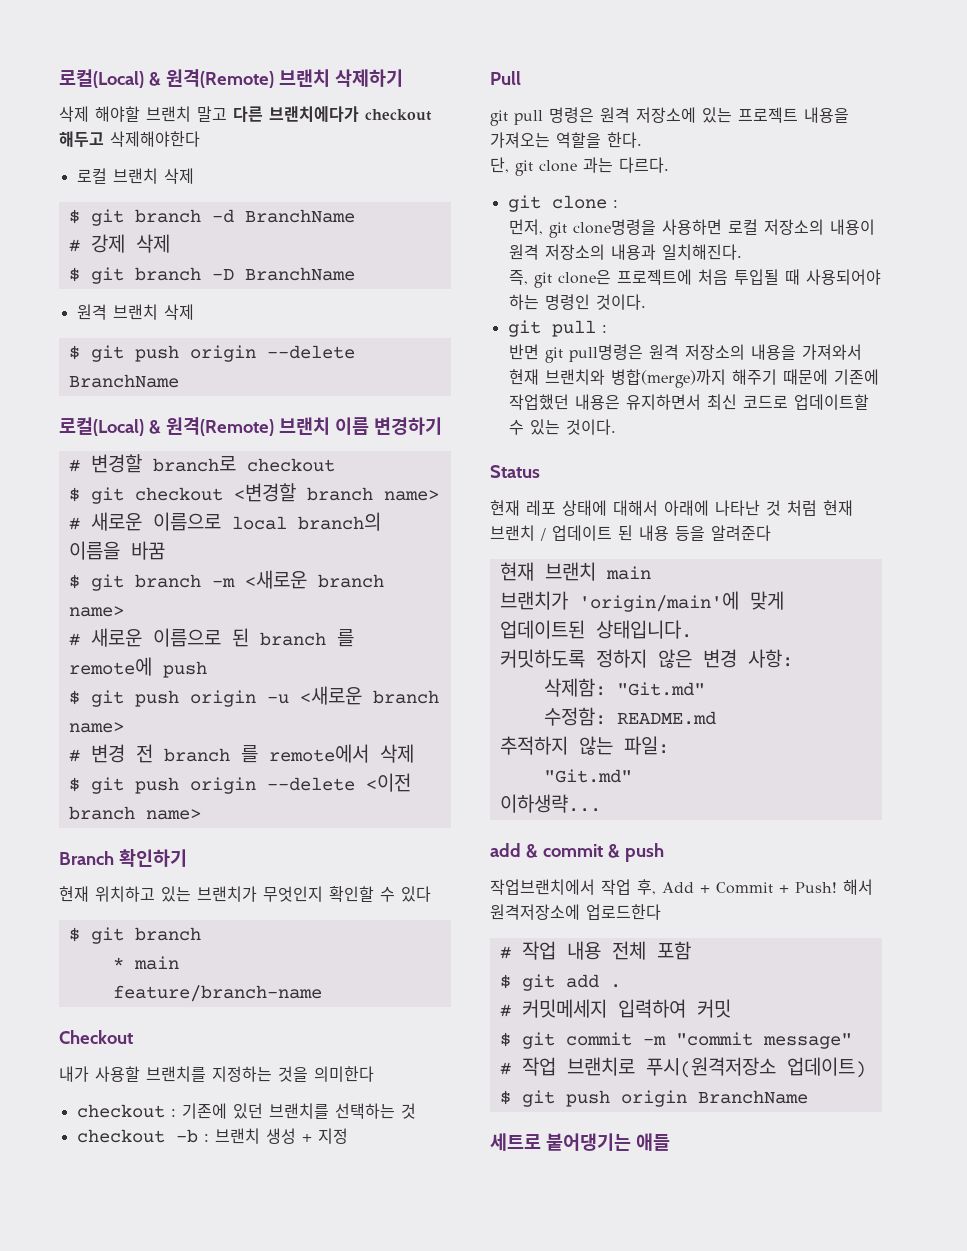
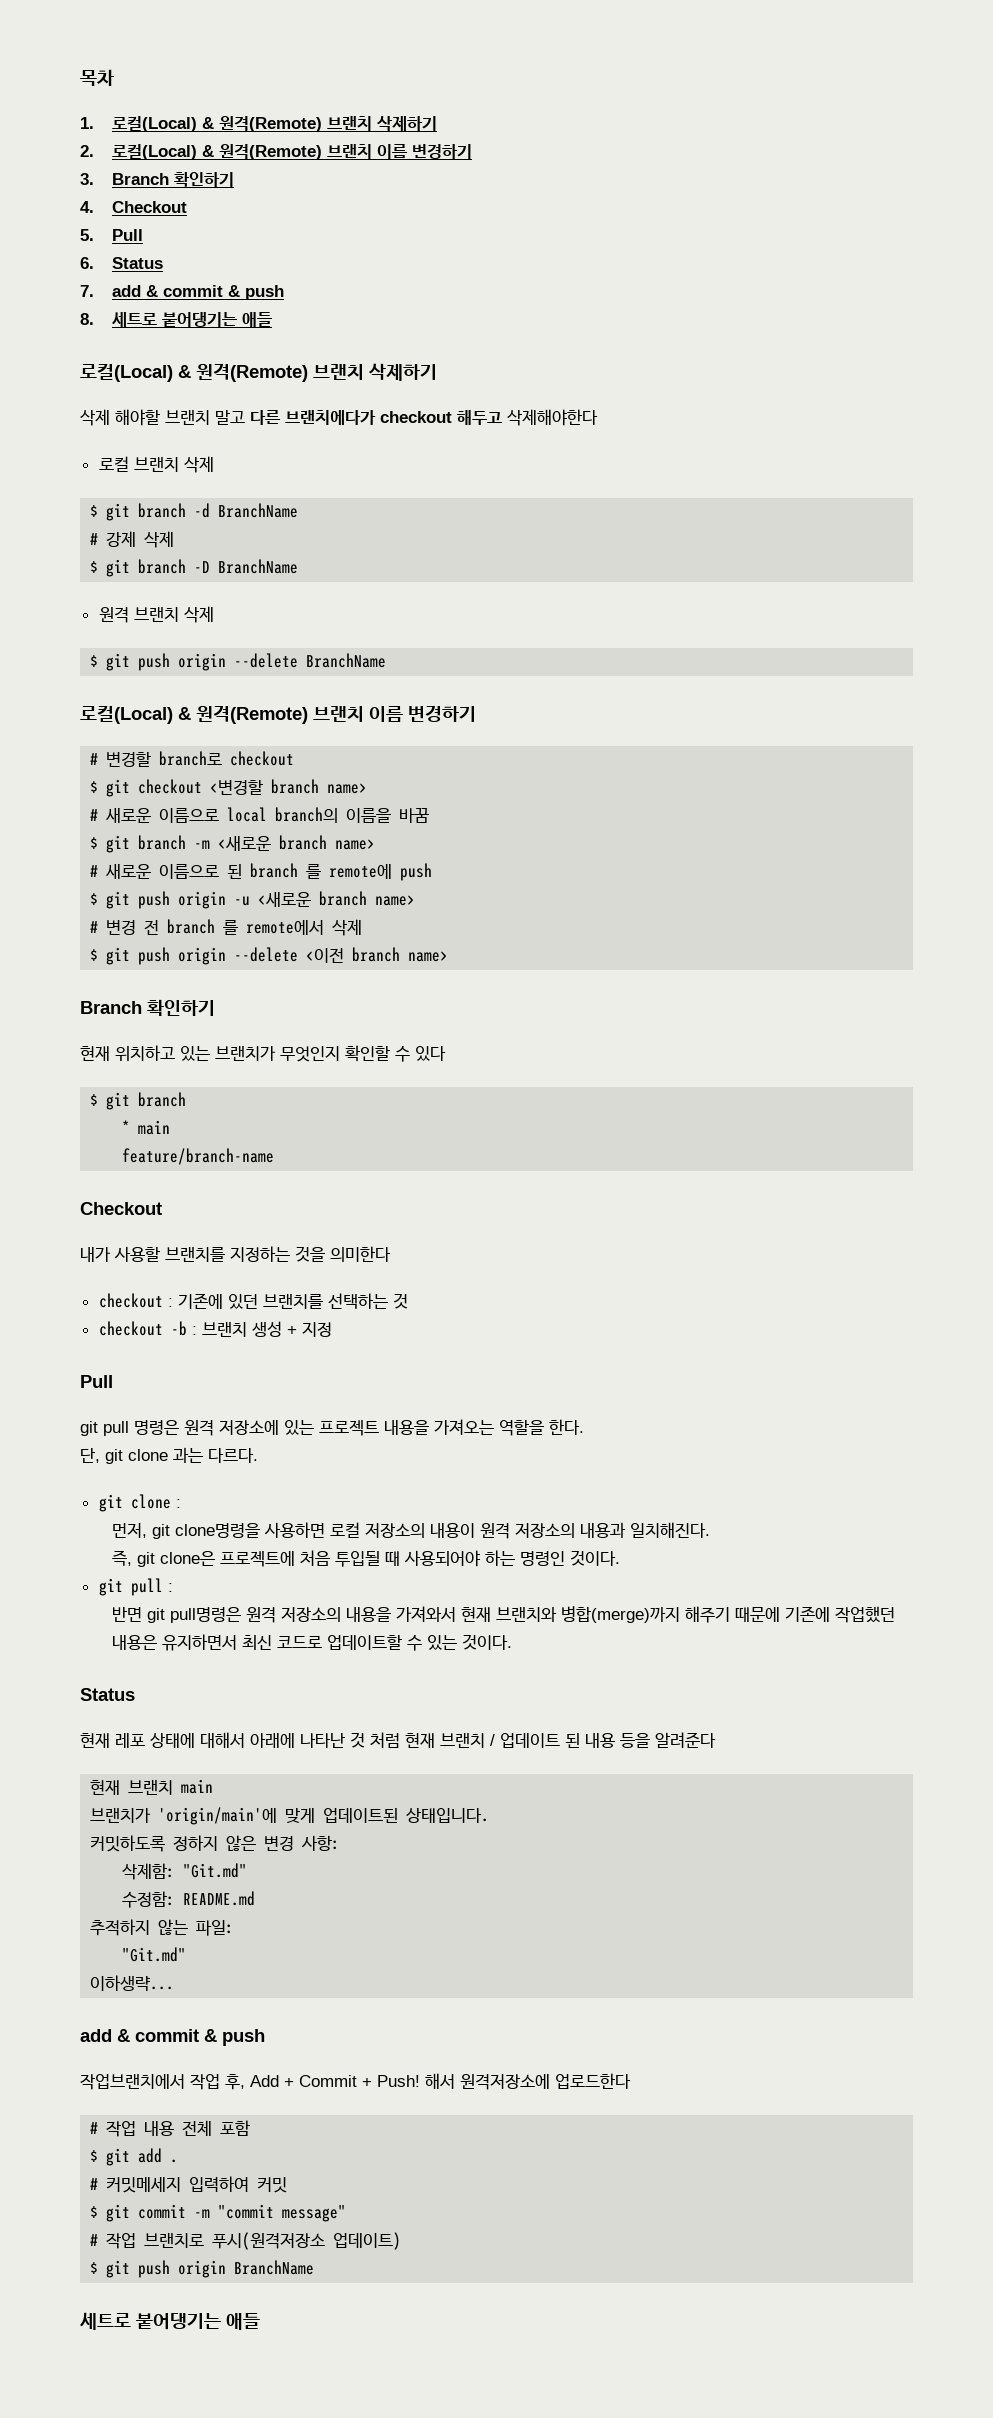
(59, 78) none -> [80,69,114,86] [80,116,438,132] [80,144,473,160] [80,172,235,187] [80,201,188,213] [80,229,144,241] [80,257,164,269] [80,285,285,300] [80,312,274,327] 목차 // 1. 로컬(Local) & 원격(Remote) 브랜치 삭제하기 // 2. 로컬(Local) & 원격(Remote) 브랜치 이름 변경하기 // 3. Branch 확인하기 // 4. Checkout // 5. Pull // 6. Status // 7. add & commit & push // 8. 세트로 붙어댕기는 애들 //

